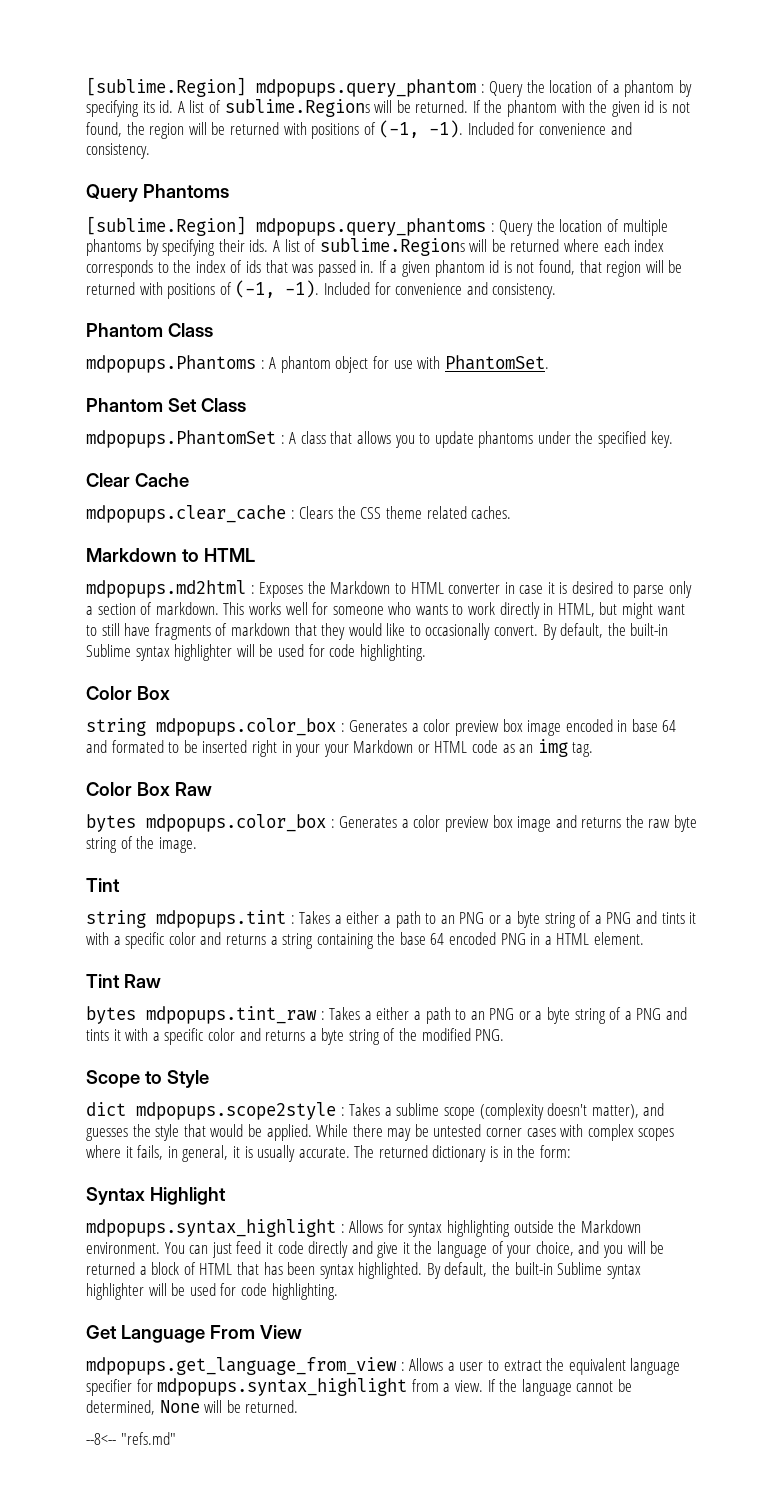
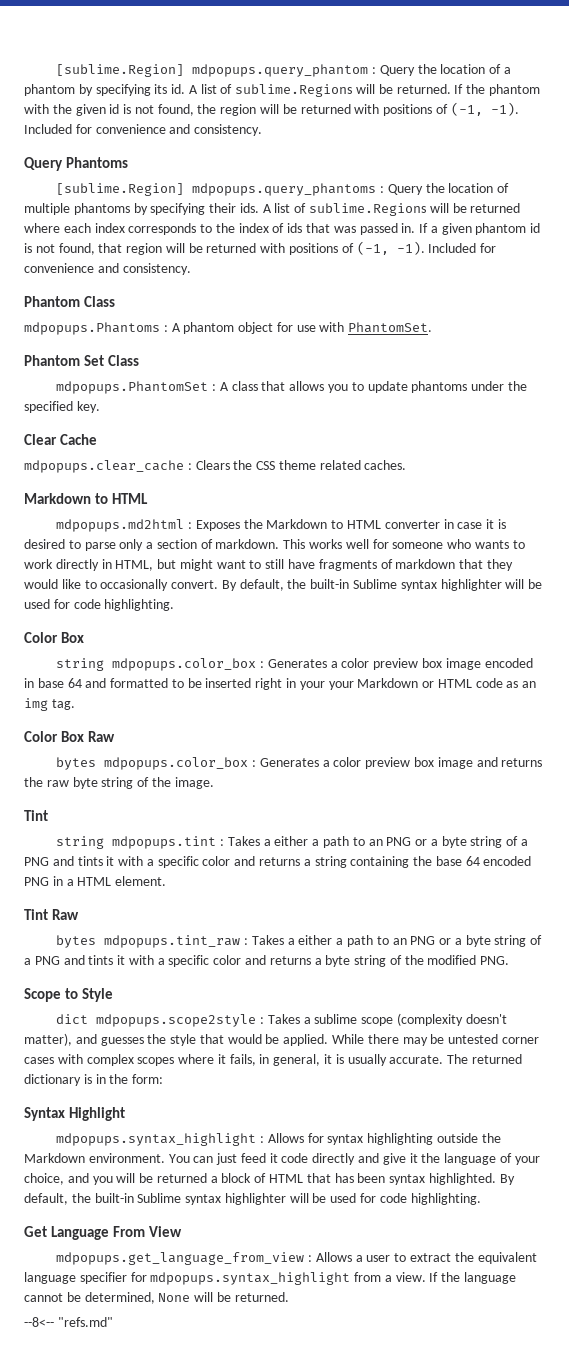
[111,740,164,753] formated -> [110,678,169,688] formatted

